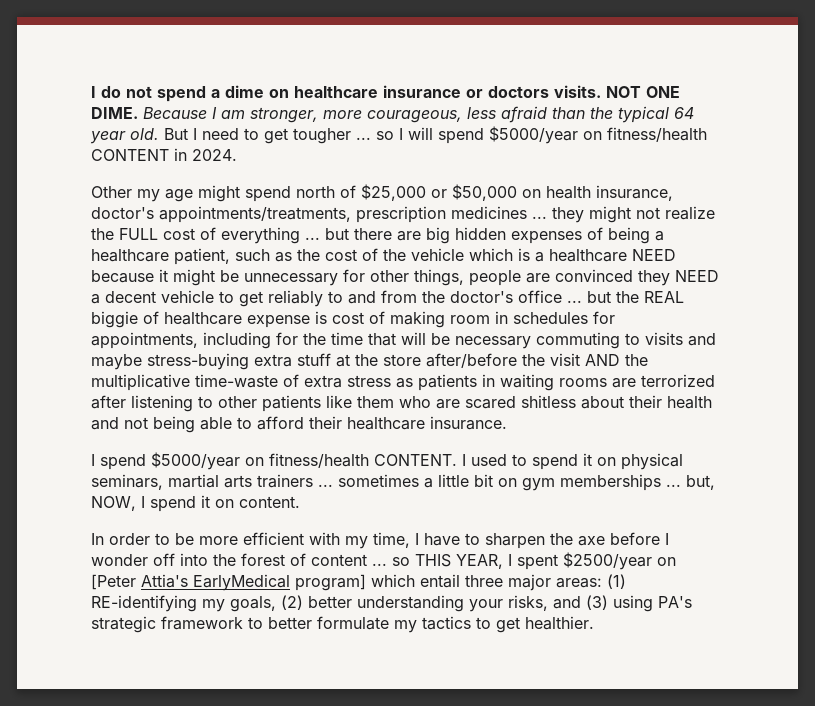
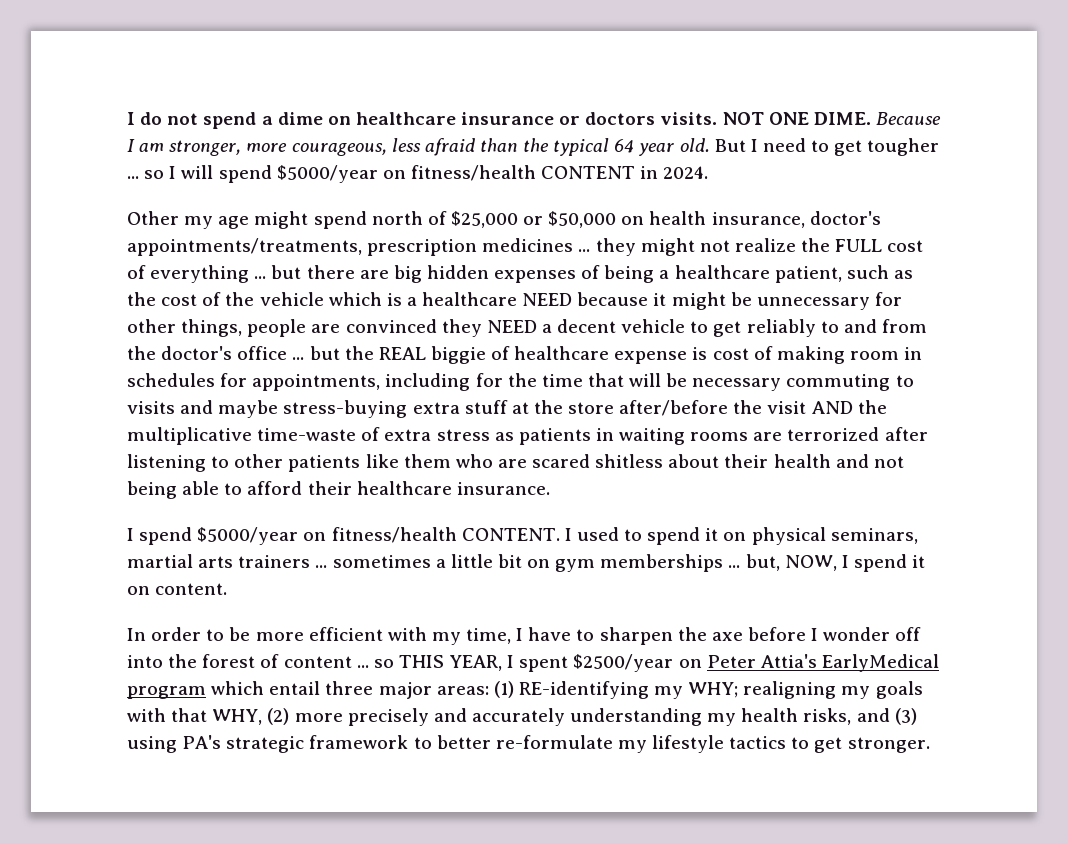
[91,574,136,590] [Peter -> [706,655,756,668] Peter
[295,574,366,591] program] -> [127,686,206,699] program
[230,595,503,612] goals, (2) better understanding your -> [688,681,923,699] [127,708,799,726] WHY; realigning my goals with that WHY, (2) more precisely and accurately understanding my health
[317,616,417,633] formulate my -> [495,735,725,753] re-formulate my lifestyle
[525,616,594,630] healthier. -> [847,737,930,753] stronger.

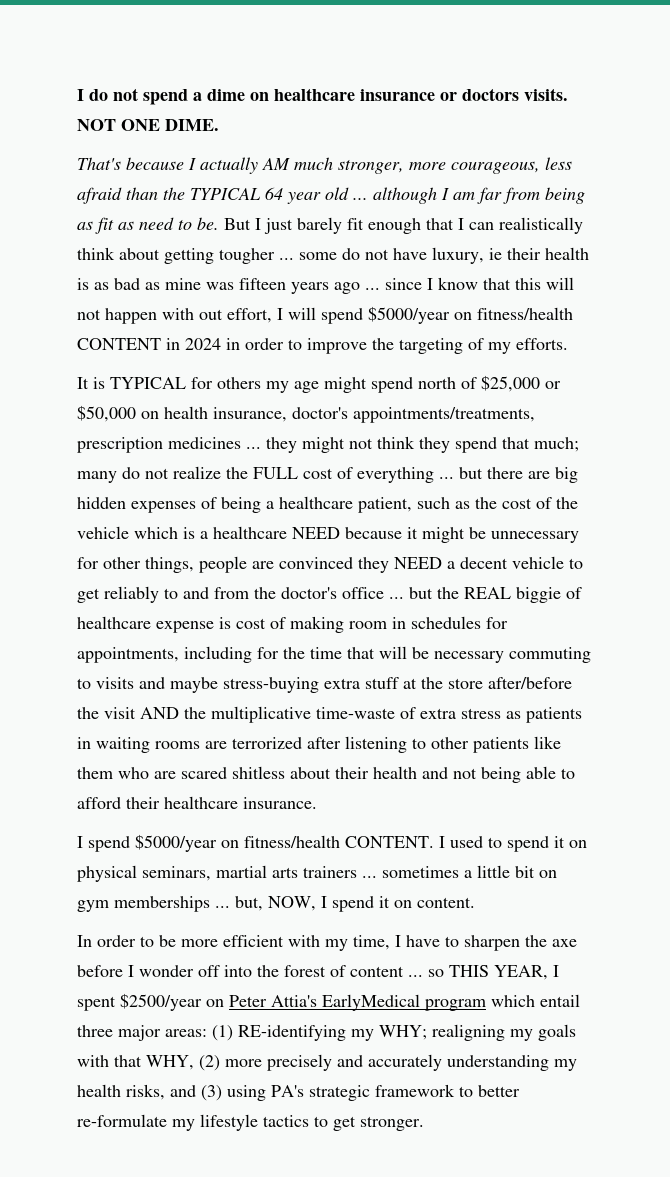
[875,112,941,125] [127,139,165,152] Because I am -> [77,157,333,174] // That's because I actually AM much
[553,138,610,156] typical -> [190,188,261,200] TYPICAL
[679,138,940,156] [127,170,165,179] old. But I need to get tougher ... so -> [325,187,585,204] [77,217,583,234] [77,247,589,264] [77,277,574,294] [77,308,272,324] old ... although I am far from being as fit as need to be. But I just barely fit enough that I can realistically think about getting tougher ... some do not have luxury, ie their health is as bad as mine was fifteen years ago ... since I know that this will not happen with out effort,
[663,166,709,179] [127,211,179,225] 2024. // Other -> [185,338,568,354] [77,377,261,389] 2024 in order to improve the targeting of my efforts. // It is TYPICAL for others
(730, 246) none -> [377,436,579,453] [77,467,169,483] think they spend that much; many do not

